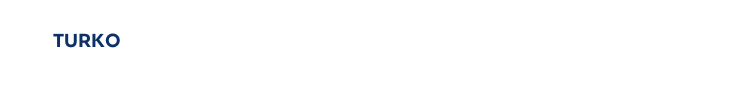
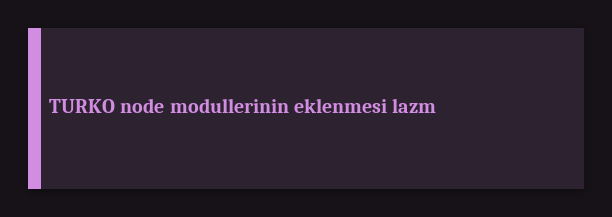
(121, 40) none -> [120,98,437,113] node modullerinin eklenmesi lazm

